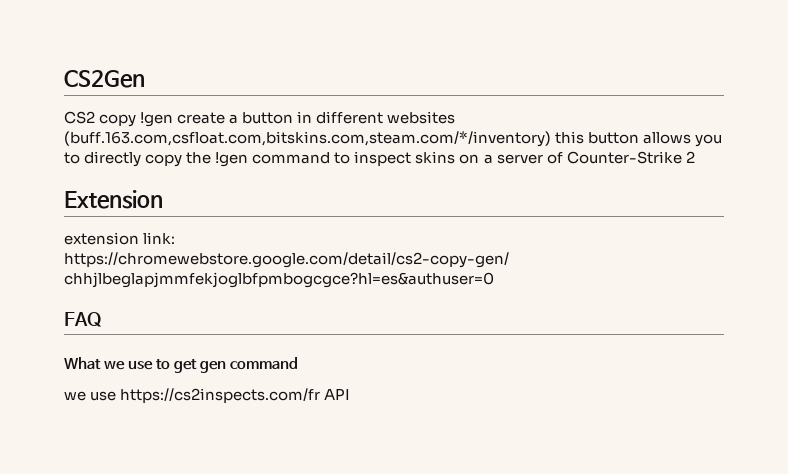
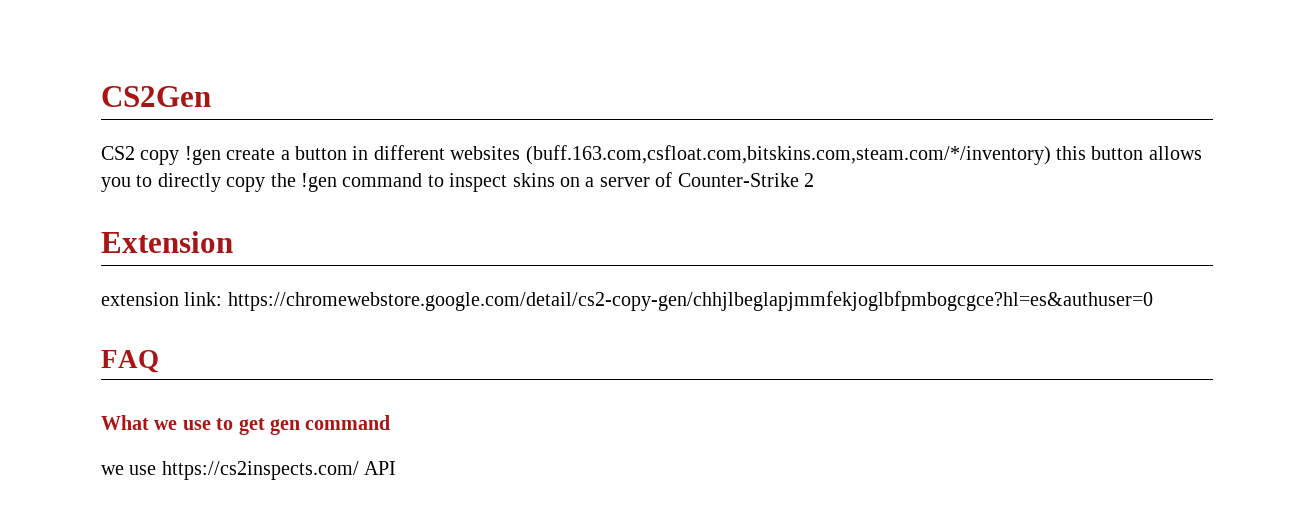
[120,388,321,403] https://cs2inspects.com/fr -> [161,461,359,480] https://cs2inspects.com/

